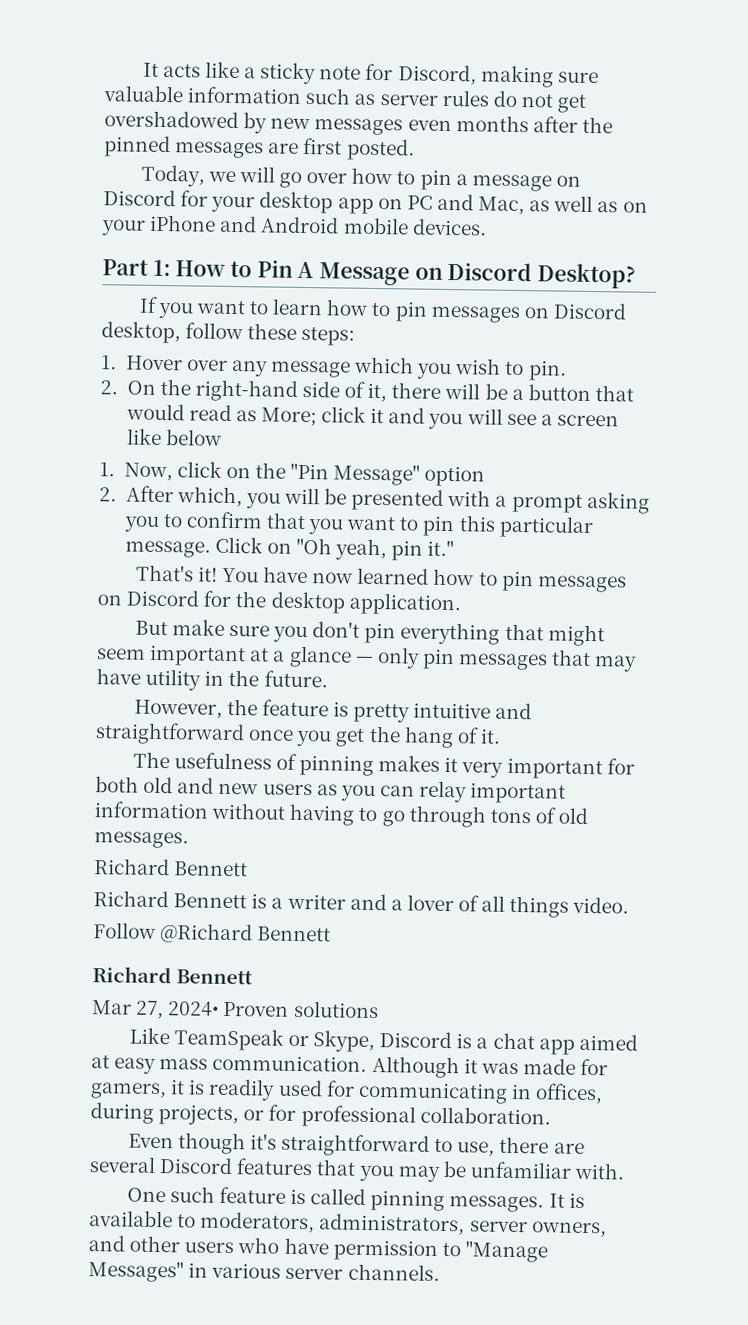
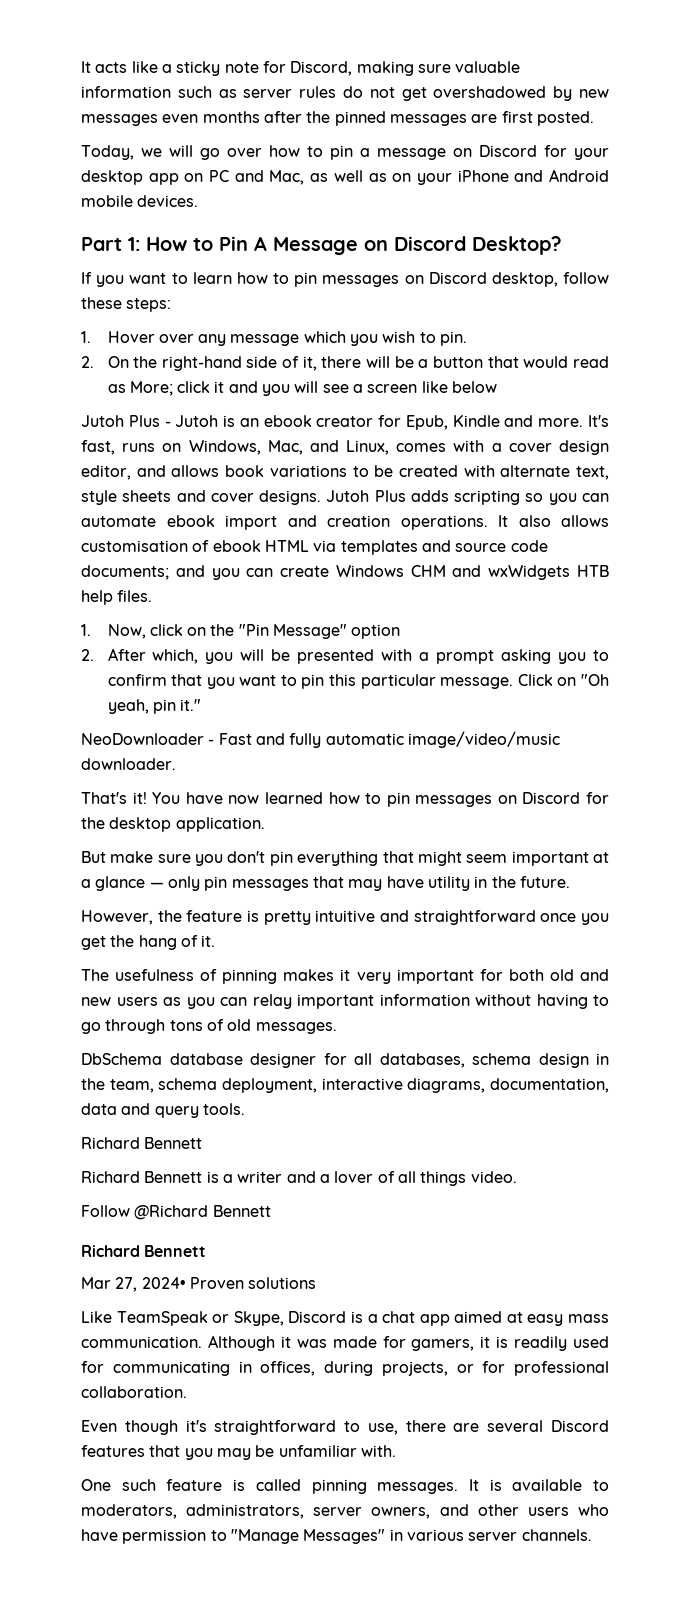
(222, 437) none -> [81,415,609,430] [81,440,609,455] [81,465,609,480] [81,490,609,505] [81,515,609,530] [81,540,548,555] [81,565,609,580] [81,590,153,605] // Jutoh Plus - Jutoh is an ebook creator for Epub, Kindle and more. It's fast, runs on Windows, Mac, and Linux, comes with a cover design editor, and allows book variations to be created with alternate text, style sheets and cover designs. Jutoh Plus adds scripting so you can automate ebook import and creation operations. It also allows customisation of ebook HTML via templates and source code documents; and you can create Windows CHM and wxWidgets HTB help files.
(455, 548) none -> [81,731,560,748] [81,758,176,770] // NeoDownloader - Fast and fully automatic image/video/music downloader.
(189, 840) none -> [81,1053,609,1068] [81,1078,610,1093] [81,1103,245,1118] // DbSchema database designer for all databases, schema design in the team, schema deployment, interactive diagrams, documentation, data and query tools.

